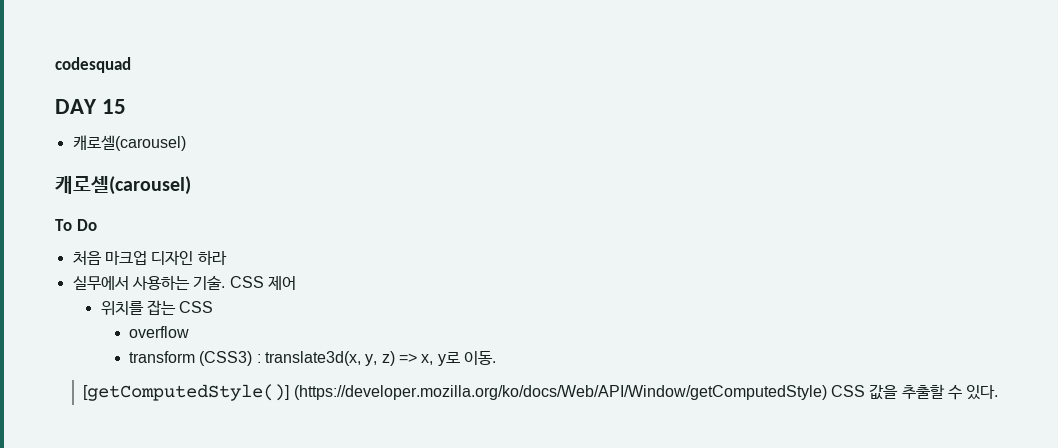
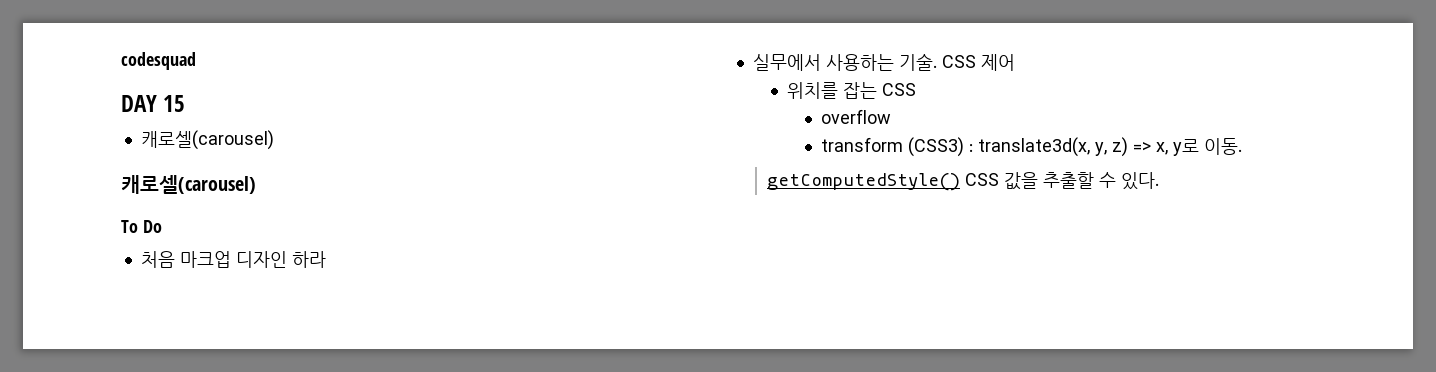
[83,384,827,401] [getComputedStyle()] (https://developer.mozilla.org/ko/docs/Web/API/Window/getComputedStyle) -> [767,173,961,191] getComputedStyle()

